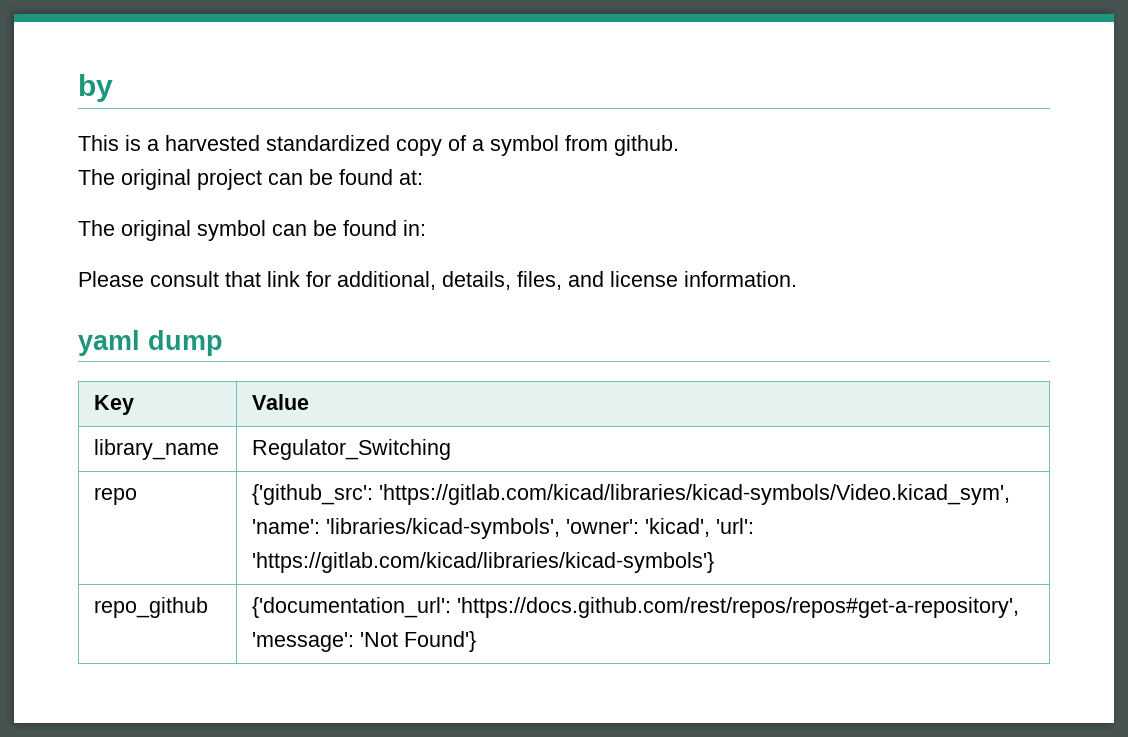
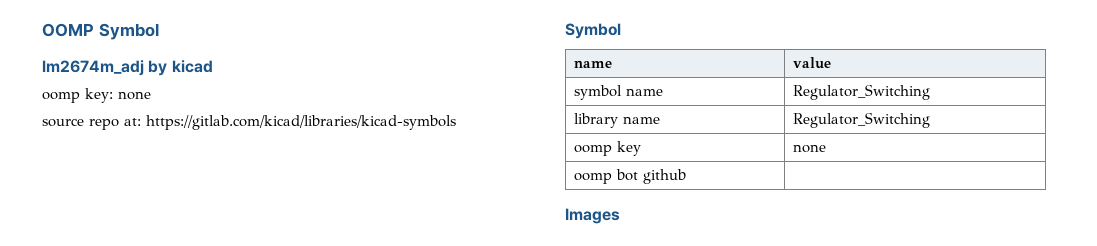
[78,74,113,102] [78,135,679,156] [78,169,423,190] [78,220,426,241] [78,271,797,290] [78,330,223,356] [94,395,135,415] [252,394,310,410] [94,439,220,460] [252,439,452,460] [94,487,138,505] [252,484,1011,505] [252,518,755,539] [252,552,715,573] [94,597,209,618] [252,597,1020,618] [252,631,477,652] by // This is a harvested standardized copy of a symbol from github. // The original project can be found at: // The original symbol can be found in: // Please consult that link for additional, details, files, and license information. // yaml dump // Key | Value // library_name | Regulator_Switching // repo | {'github_src': 'https://gitlab.com/kicad/libraries/kicad-symbols/Video.kicad_sym', 'name': 'libraries/kicad-symbols', 'owner': 'kicad', 'url': 'https://gitlab.com/kicad/libraries/kicad-symbols'} // repo_github | {'documentation_url': 'https://docs.github.com/rest/repos/repos#get-a-repository', 'message': 'Not Found'} -> [42,23,159,40] [42,60,213,76] [42,88,151,103] [42,115,456,130] [565,23,621,39] [574,60,613,68] [793,57,832,69] [574,85,664,100] [793,84,931,100] [574,113,661,128] [793,112,931,128] [574,141,642,156] [793,144,827,153] [574,169,687,184] [565,208,620,224] OOMP Symbol // lm2674m_adj by kicad // oomp key: none // source repo at: https://gitlab.com/kicad/libraries/kicad-symbols // Symbol // name | value // symbol name | Regulator_Switching // library name | Regulator_Switching // oomp key | none // oomp bot github | // Images

